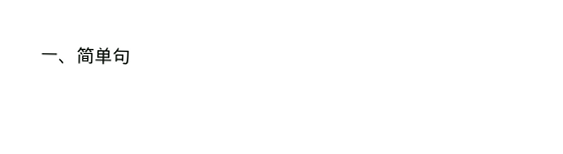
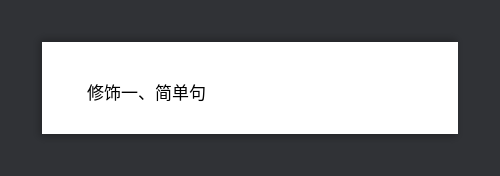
(40, 57) none -> [87,84,121,101] 修饰

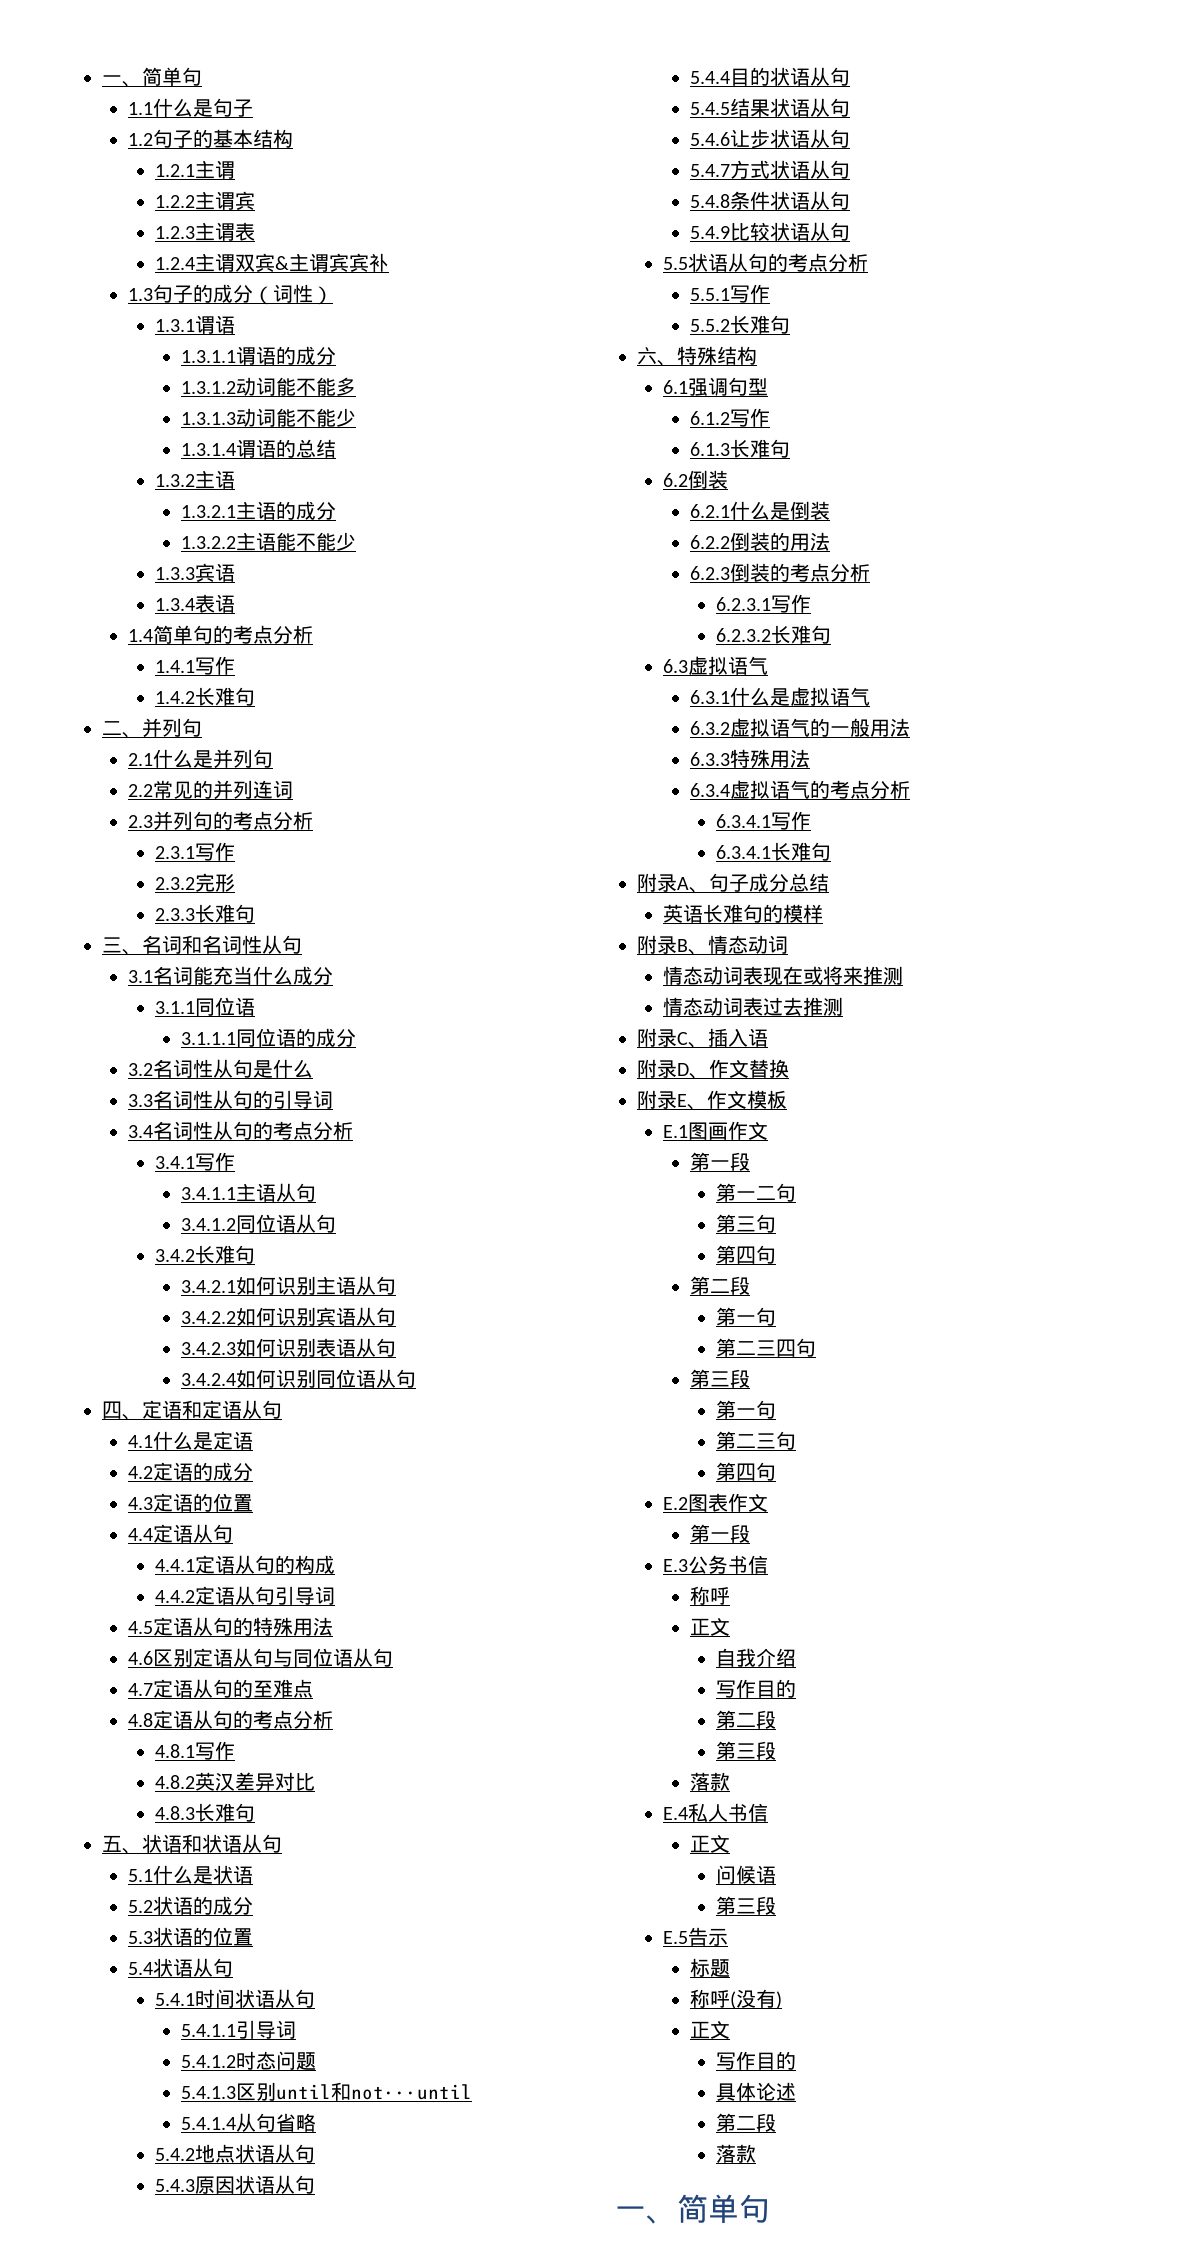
[87,84,206,102] 修饰一、简单句 -> [102,67,202,87] [128,98,254,117] [128,129,294,148] [154,160,235,179] [154,191,255,211] [154,222,255,241] [154,253,389,273] [128,284,334,305] [154,315,235,334] [181,346,337,365] [181,377,357,396] [181,408,357,427] [181,439,337,458] [154,470,235,489] [181,501,337,520] [181,532,357,551] [154,563,235,583] [154,594,235,613] [128,625,314,644] [154,656,235,675] [154,687,255,706] [102,718,202,738] [128,749,274,769] [128,780,294,800] [128,811,314,831] [154,842,235,861] [154,873,235,892] [154,904,255,923] [102,935,302,955] [128,966,334,985] [154,997,255,1016] [181,1028,357,1047] [128,1059,314,1078] [128,1090,334,1109] [128,1121,354,1140] [154,1152,235,1171] [181,1183,317,1202] [181,1214,337,1233] [154,1245,255,1264] [181,1276,397,1295] [181,1307,397,1327] [181,1338,397,1357] [181,1369,417,1388] [102,1400,282,1420] [128,1431,254,1450] [128,1462,254,1481] [128,1493,254,1512] [128,1524,234,1543] [154,1555,335,1574] [154,1586,335,1605] [128,1617,334,1637] [128,1648,394,1667] [128,1679,314,1698] [128,1710,334,1729] [154,1741,235,1760] [154,1772,315,1791] [154,1803,255,1822] [102,1834,282,1854] [128,1865,254,1884] [128,1896,254,1915] [128,1927,254,1946] [128,1958,234,1977] [154,1989,315,2008] [181,2020,297,2039] [181,2051,317,2070] [181,2082,473,2101] [181,2113,317,2132] [154,2144,315,2163] [154,2175,315,2194] [689,67,850,86] [689,98,850,117] [689,129,850,149] [689,160,850,179] [689,191,850,210] [689,222,850,241] [663,253,869,272] [689,284,770,303] [689,315,790,334] [637,346,757,366] [663,377,769,396] [689,408,770,427] [689,439,790,458] [663,470,729,489] [689,501,830,520] [689,532,830,551] [689,563,870,582] [716,594,812,613] [716,625,832,644] [663,656,769,675] [689,687,870,706] [689,718,910,737] [689,749,810,769] [689,780,910,799] [716,811,812,830] [716,842,832,861] [637,873,829,893] [663,904,824,923] [637,935,788,955] [663,966,904,986] [663,997,844,1016] [637,1028,768,1048] [637,1059,789,1079] [637,1090,787,1110] [663,1121,769,1140] [689,1152,750,1171] [716,1183,797,1202] [716,1214,777,1233] [716,1245,777,1264] [689,1276,750,1295] [716,1307,777,1326] [716,1338,817,1357] [689,1369,750,1388] [716,1400,777,1419] [716,1431,797,1450] [716,1462,777,1481] [663,1493,769,1512] [689,1524,750,1543] [663,1555,769,1574] [689,1586,730,1605] [689,1617,730,1636] [716,1648,797,1667] [716,1679,797,1698] [716,1710,777,1729] [716,1741,777,1760] [689,1772,730,1791] [663,1803,769,1822] [689,1834,730,1853] [716,1865,777,1884] [716,1896,777,1915] [663,1927,729,1946] [689,1958,730,1977] [689,1989,782,2009] [689,2020,730,2039] [716,2051,797,2070] [716,2082,797,2101] [716,2113,777,2132] [716,2144,757,2163] [615,2194,770,2224] 一、简单句 // 1.1什么是句子 // 1.2句子的基本结构 // 1.2.1主谓 // 1.2.2主谓宾 // 1.2.3主谓表 // 1.2.4主谓双宾&主谓宾宾补 // 1.3句子的成分（词性） // 1.3.1谓语 // 1.3.1.1谓语的成分 // 1.3.1.2动词能不能多 // 1.3.1.3动词能不能少 // 1.3.1.4谓语的总结 // 1.3.2主语 // 1.3.2.1主语的成分 // 1.3.2.2主语能不能少 // 1.3.3宾语 // 1.3.4表语 // 1.4简单句的考点分析 // 1.4.1写作 // 1.4.2长难句 // 二、并列句 // 2.1什么是并列句 // 2.2常见的并列连词 // 2.3并列句的考点分析 // 2.3.1写作 // 2.3.2完形 // 2.3.3长难句 // 三、名词和名词性从句 // 3.1名词能充当什么成分 // 3.1.1同位语 // 3.1.1.1同位语的成分 // 3.2名词性从句是什么 // 3.3名词性从句的引导词 // 3.4名词性从句的考点分析 // 3.4.1写作 // 3.4.1.1主语从句 // 3.4.1.2同位语从句 // 3.4.2长难句 // 3.4.2.1如何识别主语从句 // 3.4.2.2如何识别宾语从句 // 3.4.2.3如何识别表语从句 // 3.4.2.4如何识别同位语从句 // 四、定语和定语从句 // 4.1什么是定语 // 4.2定语的成分 // 4.3定语的位置 // 4.4定语从句 // 4.4.1定语从句的构成 // 4.4.2定语从句引导词 // 4.5定语从句的特殊用法 // 4.6区别定语从句与同位语从句 // 4.7定语从句的至难点 // 4.8定语从句的考点分析 // 4.8.1写作 // 4.8.2英汉差异对比 // 4.8.3长难句 // 五、状语和状语从句 // 5.1什么是状语 // 5.2状语的成分 // 5.3状语的位置 // 5.4状语从句 // 5.4.1时间状语从句 // 5.4.1.1引导词 // 5.4.1.2时态问题 // 5.4.1.3区别until和not···until // 5.4.1.4从句省略 // 5.4.2地点状语从句 // 5.4.3原因状语从句 // 5.4.4目的状语从句 // 5.4.5结果状语从句 // 5.4.6让步状语从句 // 5.4.7方式状语从句 // 5.4.8条件状语从句 // 5.4.9比较状语从句 // 5.5状语从句的考点分析 // 5.5.1写作 // 5.5.2长难句 // 六、特殊结构 // 6.1强调句型 // 6.1.2写作 // 6.1.3长难句 // 6.2倒装 // 6.2.1什么是倒装 // 6.2.2倒装的用法 // 6.2.3倒装的考点分析 // 6.2.3.1写作 // 6.2.3.2长难句 // 6.3虚拟语气 // 6.3.1什么是虚拟语气 // 6.3.2虚拟语气的一般用法 // 6.3.3特殊用法 // 6.3.4虚拟语气的考点分析 // 6.3.4.1写作 // 6.3.4.1长难句 // 附录A、句子成分总结 // 英语长难句的模样 // 附录B、情态动词 // 情态动词表现在或将来推测 // 情态动词表过去推测 // 附录C、插入语 // 附录D、作文替换 // 附录E、作文模板 // E.1图画作文 // 第一段 // 第一二句 // 第三句 // 第四句 // 第二段 // 第一句 // 第二三四句 // 第三段 // 第一句 // 第二三句 // 第四句 // E.2图表作文 // 第一段 // E.3公务书信 // 称呼 // 正文 // 自我介绍 // 写作目的 // 第二段 // 第三段 // 落款 // E.4私人书信 // 正文 // 问候语 // 第三段 // E.5告示 // 标题 // 称呼(没有) // 正文 // 写作目的 // 具体论述 // 第二段 // 落款 // 一、简单句

